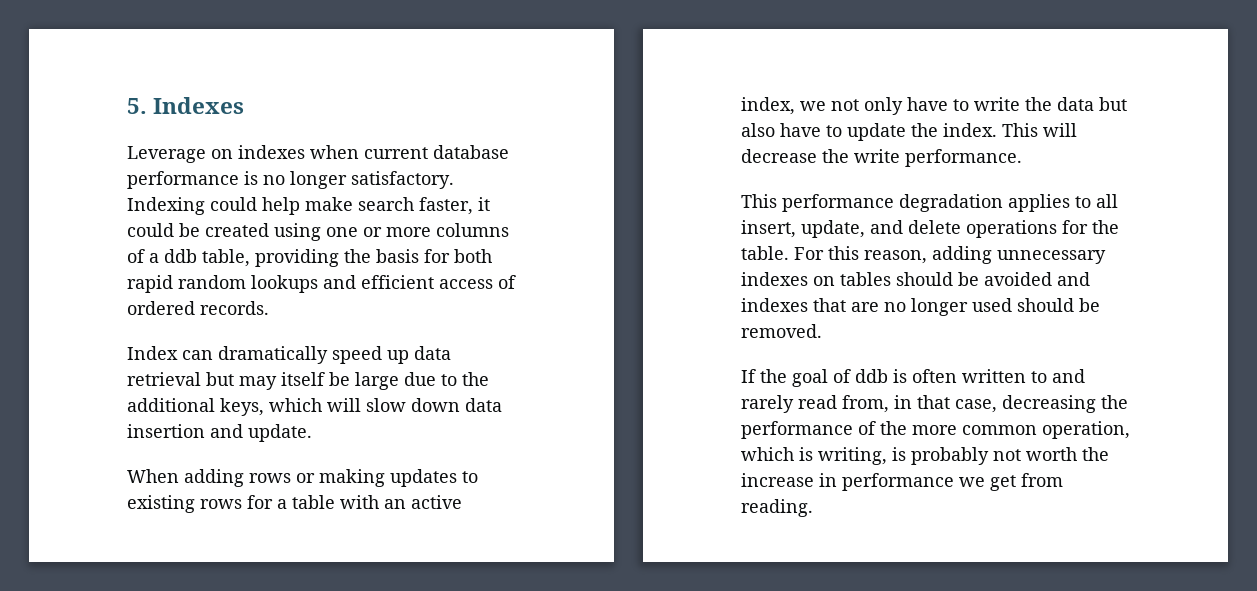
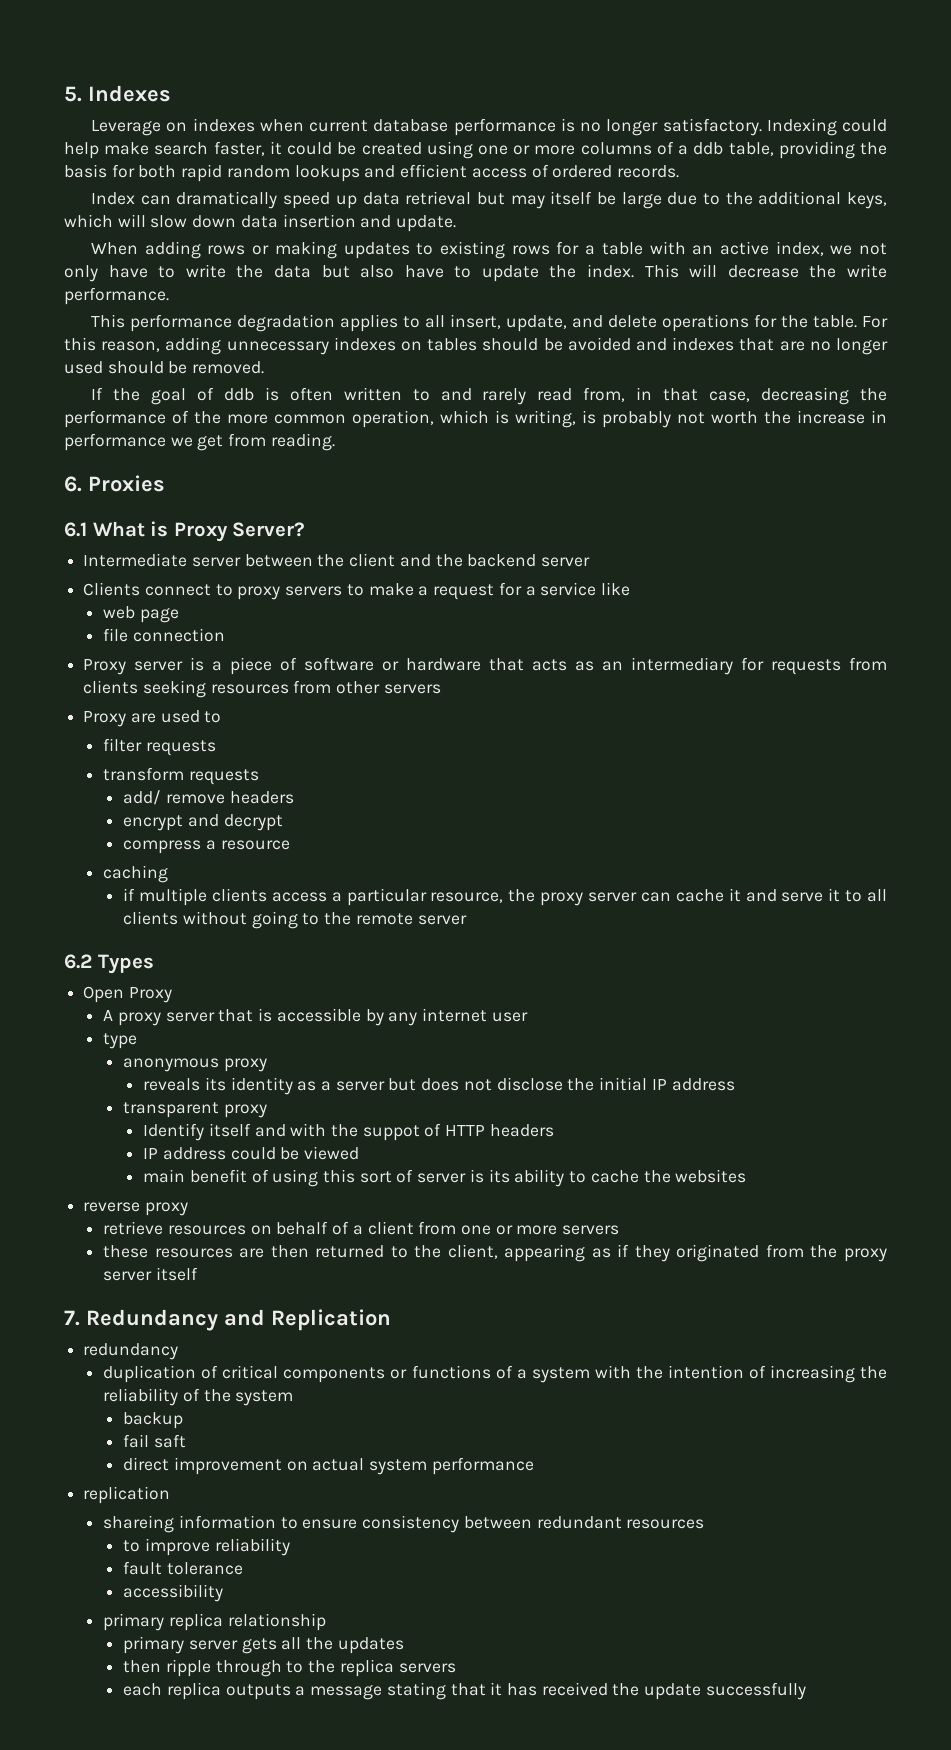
(813, 508) none -> [64,475,165,492] [64,521,306,542] [83,553,591,567] [83,582,630,600] [103,606,179,623] [103,628,225,642] [83,657,887,675] [83,680,441,698] [83,710,222,727] [103,738,216,756] [103,767,259,785] [123,790,294,805] [123,814,283,831] [123,840,290,854] [103,865,169,883] [123,888,887,906] [123,911,467,929] [64,954,154,974] [83,986,172,1003] [103,1008,528,1026] [103,1033,138,1049] [123,1058,267,1072] [143,1077,735,1095] [123,1102,267,1118] [143,1123,554,1141] [143,1146,360,1160] [143,1169,747,1187] [83,1202,188,1216] [103,1221,620,1235] [103,1244,888,1262] [103,1267,198,1281] [64,1309,391,1331] [83,1343,179,1360] [103,1365,887,1383] [103,1388,294,1406] [123,1412,184,1429] [123,1434,186,1448] [123,1457,534,1475] [83,1486,171,1504] [103,1515,705,1533] [123,1538,290,1556] [123,1561,243,1575] [123,1584,224,1602] [103,1613,326,1631] [123,1636,404,1654] [123,1659,456,1677] [123,1682,806,1700] // 6. Proxies // 6.1 What is Proxy Server? // Intermediate server between the client and the backend server // Clients connect to proxy servers to make a request for a service like // web page // file connection // Proxy server is a piece of software or hardware that acts as an intermediary for requests from clients seeking resources from other servers // Proxy are used to // filter requests // transform requests // add/ remove headers // encrypt and decrypt // compress a resource // caching // if multiple clients access a particular resource, the proxy server can cache it and serve it to all clients without going to the remote server // 6.2 Types // Open Proxy // A proxy server that is accessible by any internet user // type // anonymous proxy // reveals its identity as a server but does not disclose the initial IP address // transparent proxy // Identify itself and with the suppot of HTTP headers // IP address could be viewed // main benefit of using this sort of server is its ability to cache the websites // reverse proxy // retrieve resources on behalf of a client from one or more servers // these resources are then returned to the client, appearing as if they originated from the proxy server itself // 7. Redundancy and Replication // redundancy // duplication of critical components or functions of a system with the intention of increasing the reliability of the system // backup // fail saft // direct improvement on actual system performance // replication // shareing information to ensure consistency between redundant resources // to improve reliability // fault tolerance // accessibility // primary replica relationship // primary server gets all the updates // then ripple through to the replica servers // each replica outputs a message stating that it has received the update successfully

